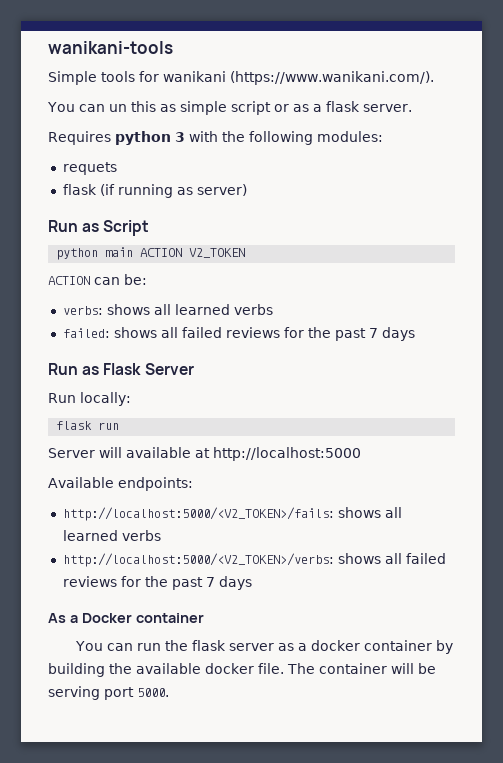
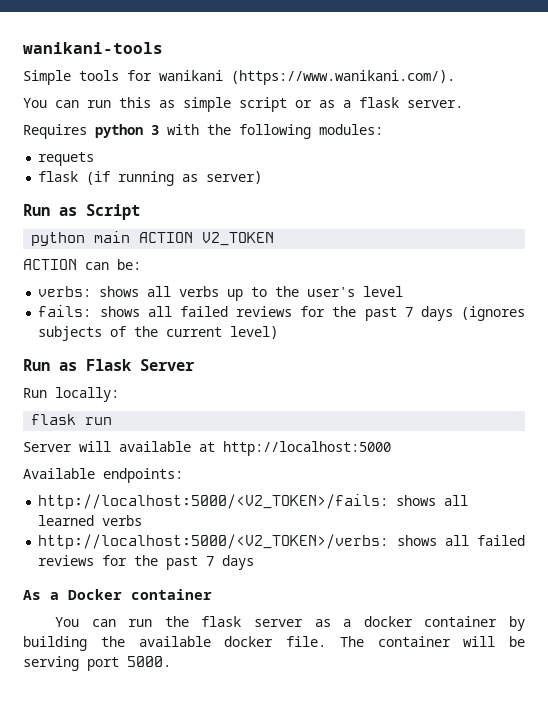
[108,104,127,112] un -> [87,100,111,108] run
[174,304,273,315] [62,327,415,341] learned verbs // failed: shows all failed reviews for the past 7 days -> [179,286,404,301] [38,305,526,321] [38,326,279,341] verbs up to the user's level // fails: shows all failed reviews for the past 7 days (ignores subjects of the current level)

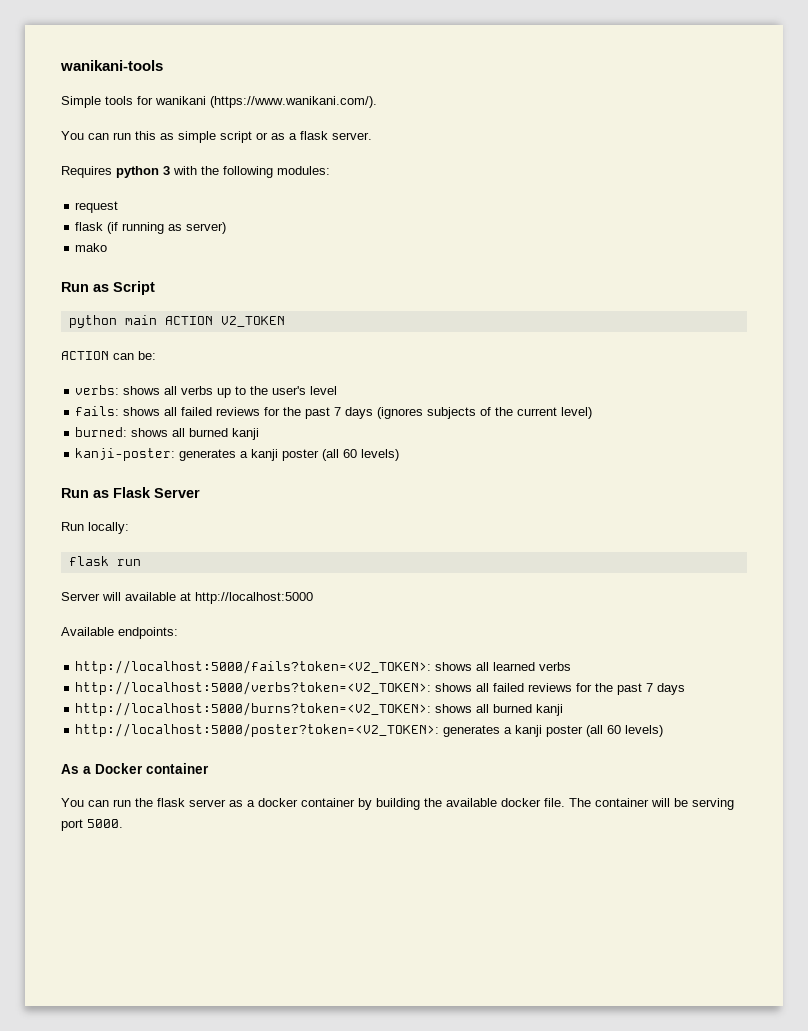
[38,152,95,166] requets -> [75,201,119,213] request
(263, 177) none -> [75,243,108,252] // mako
(279, 332) none -> [75,427,260,440] [75,448,400,461] // burned: shows all burned kanji // kanji-poster: generates a kanji poster (all 60 levels)
[38,494,389,509] http://localhost:5000/<V2_TOKEN>/fails: -> [75,660,432,674] http://localhost:5000/fails?token=<V2_TOKEN>:
[38,534,525,549] [38,555,255,570] http://localhost:5000/<V2_TOKEN>/verbs: shows all failed reviews for the past 7 days -> [75,681,686,695] [75,702,564,716] [75,723,664,737] http://localhost:5000/verbs?token=<V2_TOKEN>: shows all failed reviews for the past 7 days // http://localhost:5000/burns?token=<V2_TOKEN>: shows all burned kanji // http://localhost:5000/poster?token=<V2_TOKEN>: generates a kanji poster (all 60 levels)

